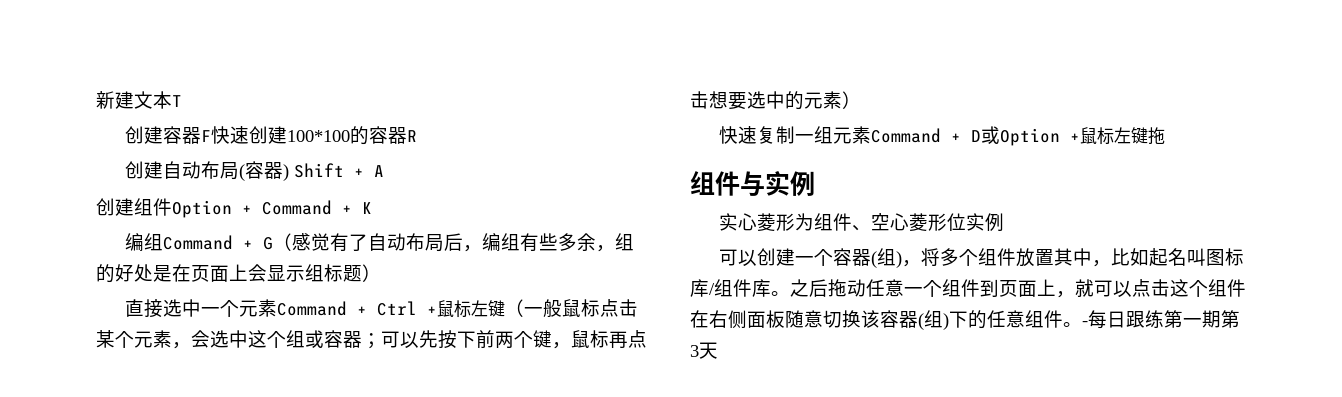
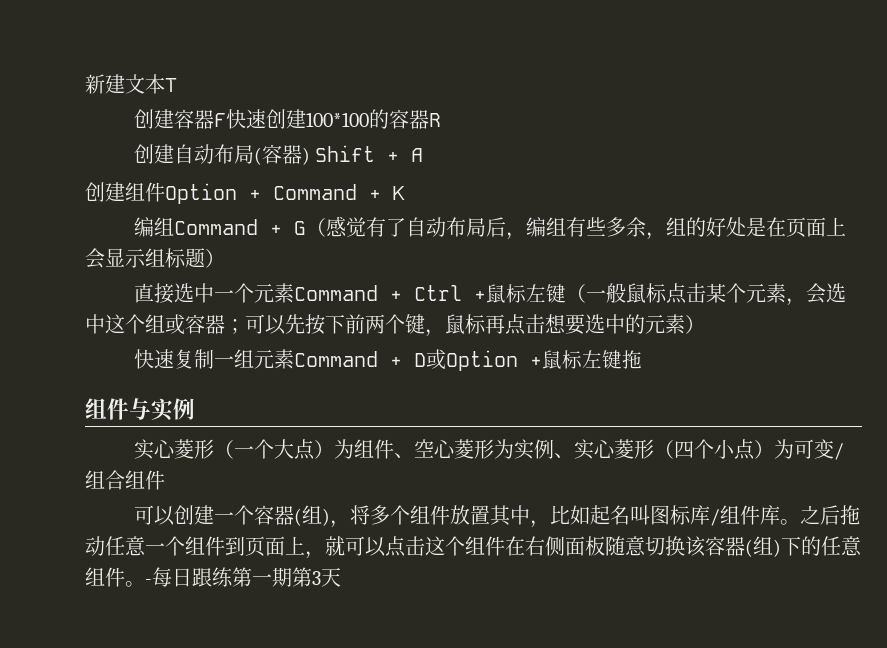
(795, 222) none -> [213,439,334,460] （一个大点）
[946,213,1004,232] 位实例 -> [493,439,844,460] [85,470,165,490] 为实例、实心菱形（四个小点）为可变/组合组件

